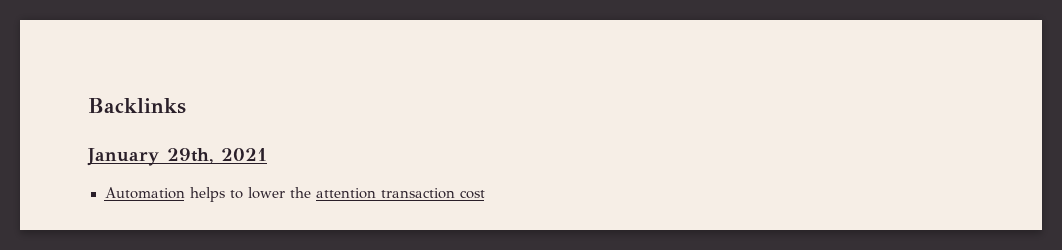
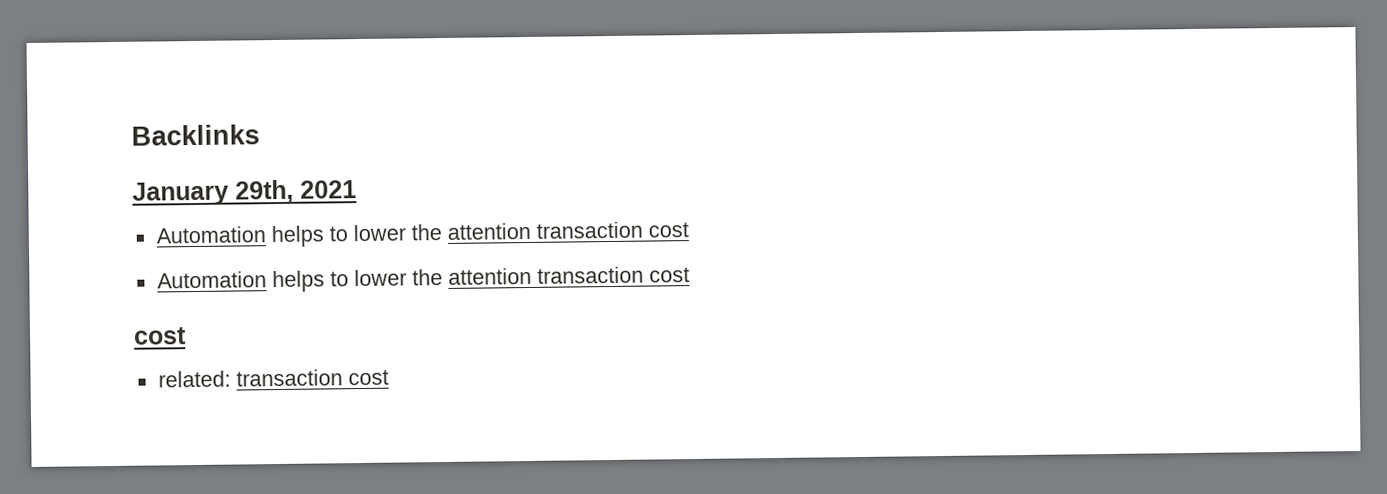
(485, 194) none -> [156,266,690,293] [133,327,187,345] [157,369,389,388] // Automation helps to lower the attention transaction cost // cost // related: transaction cost

